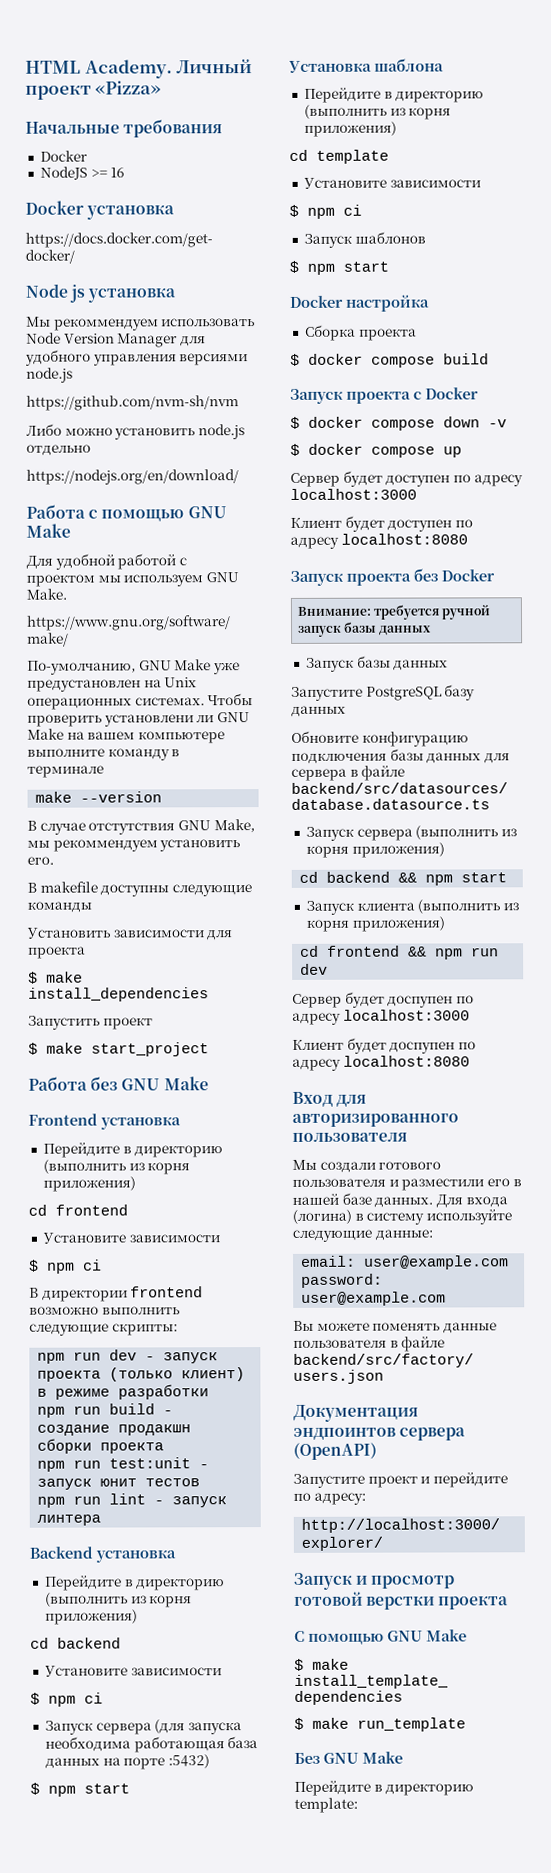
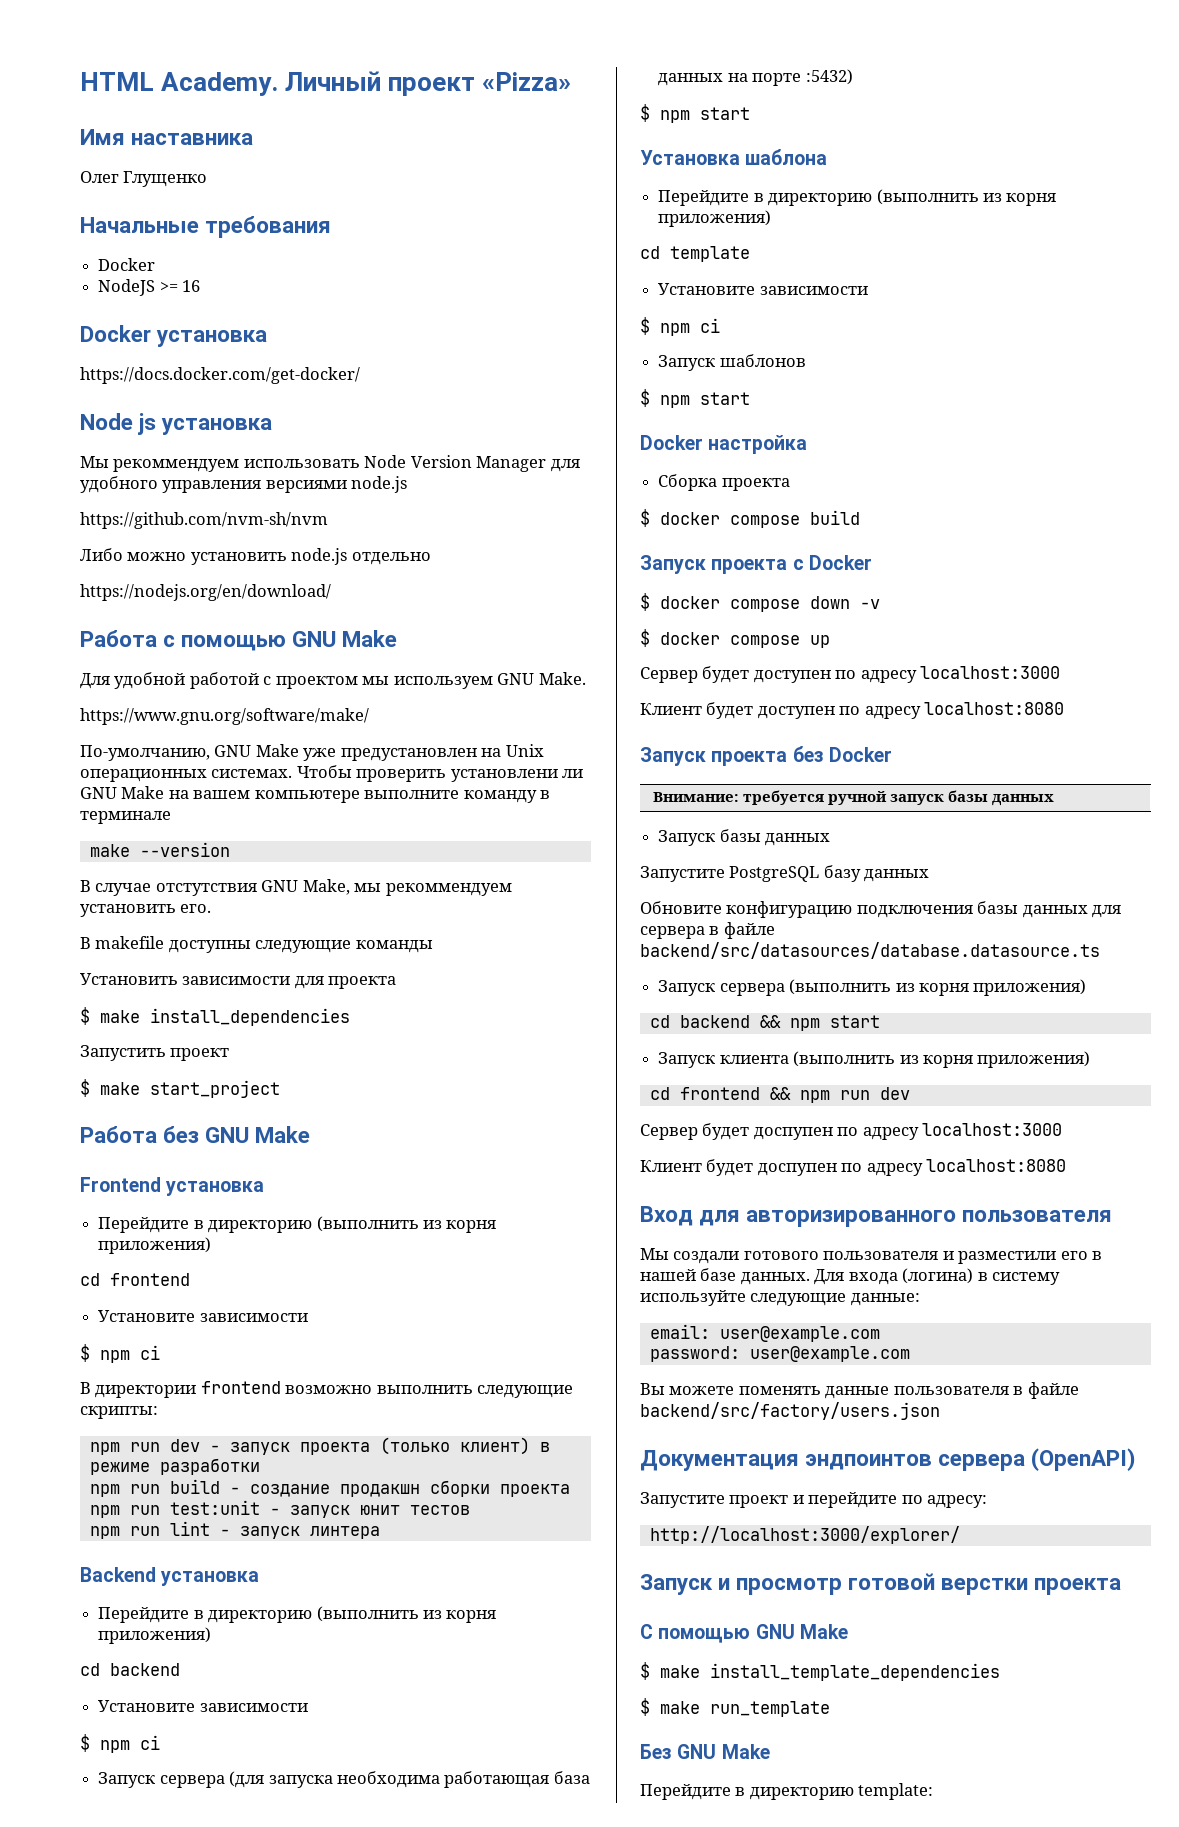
(161, 87) none -> [80,129,254,145] [80,171,208,187] // Имя наставника // Олег Глущенко

